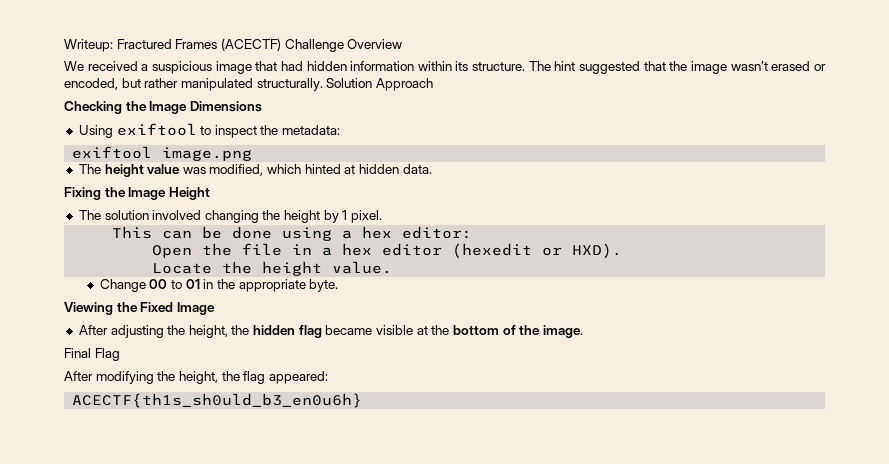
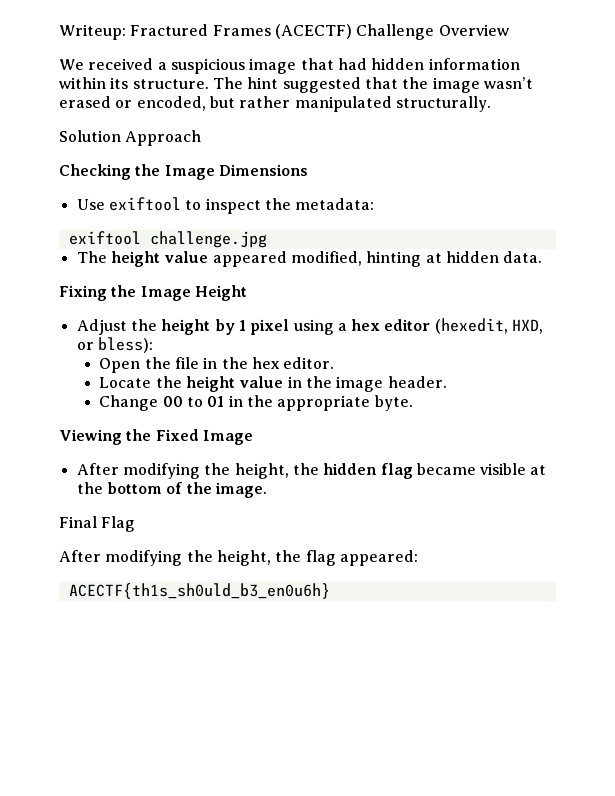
(323, 84) none -> (491, 104) //
[78,125,113,138] Using -> [76,199,105,210] Use
[162,147,253,161] image.png -> [149,231,267,248] challenge.jpg
[182,164,341,176] was modified, which hinted -> [212,251,422,267] appeared modified, hinting
[78,210,383,223] [112,226,473,241] [152,243,623,259] [152,261,393,276] The solution involved changing the height by 1 pixel. // This can be done using a hex editor: // Open the file in a hex editor (hexedit or HXD). // Locate the height value. -> [76,318,544,335] [76,337,153,353] [99,357,335,373] [99,376,447,392] Adjust the height by 1 pixel using a hex editor (hexedit, HXD, or bless): // Open the file in the hex editor. // Locate the height value in the image header.
[110,325,164,338] adjusting -> [122,463,200,479] modifying

